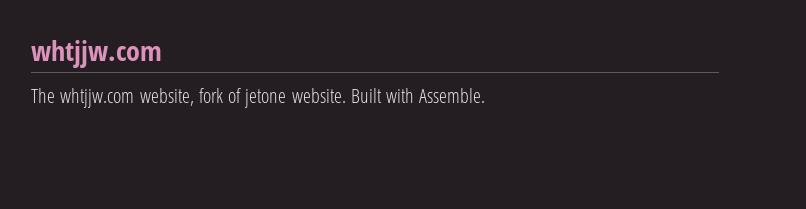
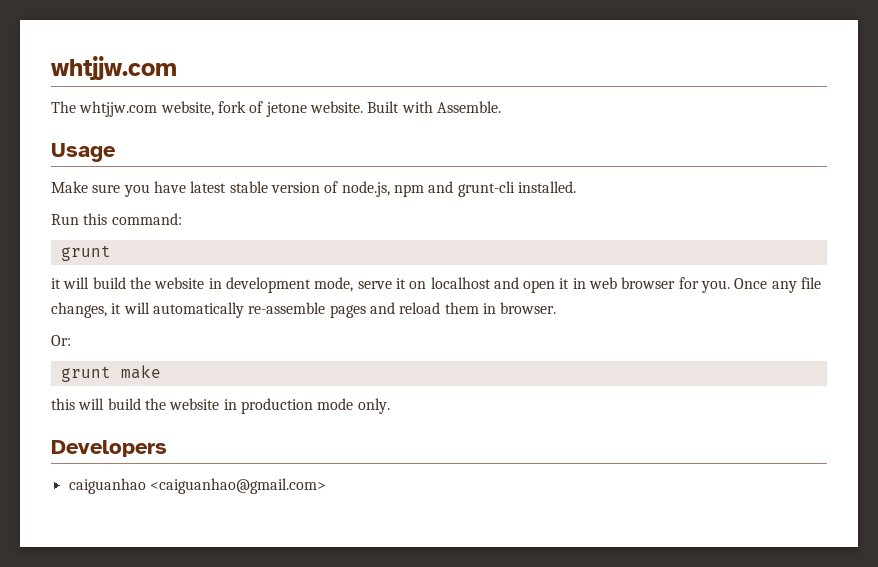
(486, 95) none -> [51,143,116,162] [51,181,576,197] [51,213,182,225] [60,245,111,261] [51,277,822,293] [51,302,557,318] [51,335,71,346] [60,365,161,382] [51,398,390,414] [51,440,167,457] [68,478,326,494] // Usage // Make sure you have latest stable version of node.js, npm and grunt-cli installed. // Run this command: // grunt // it will build the website in development mode, serve it on localhost and open it in web browser for you. Once any file changes, it will automatically re-assemble pages and reload them in browser. // Or: // grunt make // this will build the website in production mode only. // Developers // caiguanhao <caiguanhao@gmail.com>

